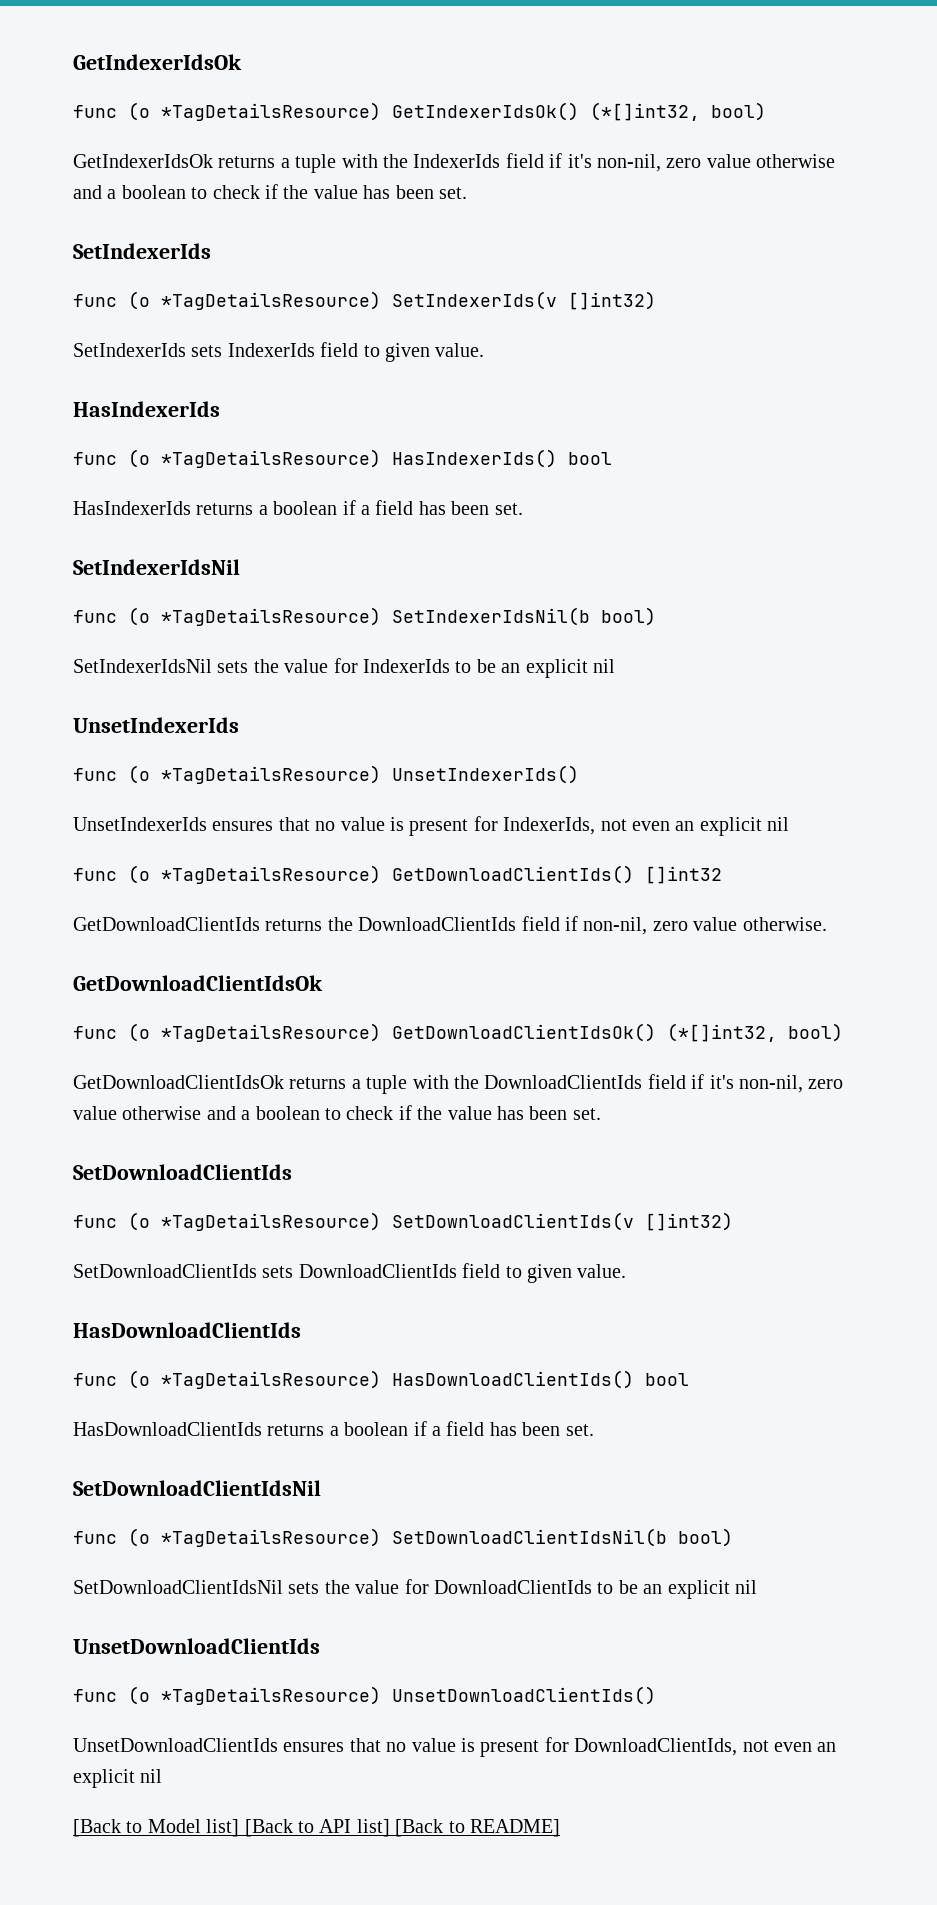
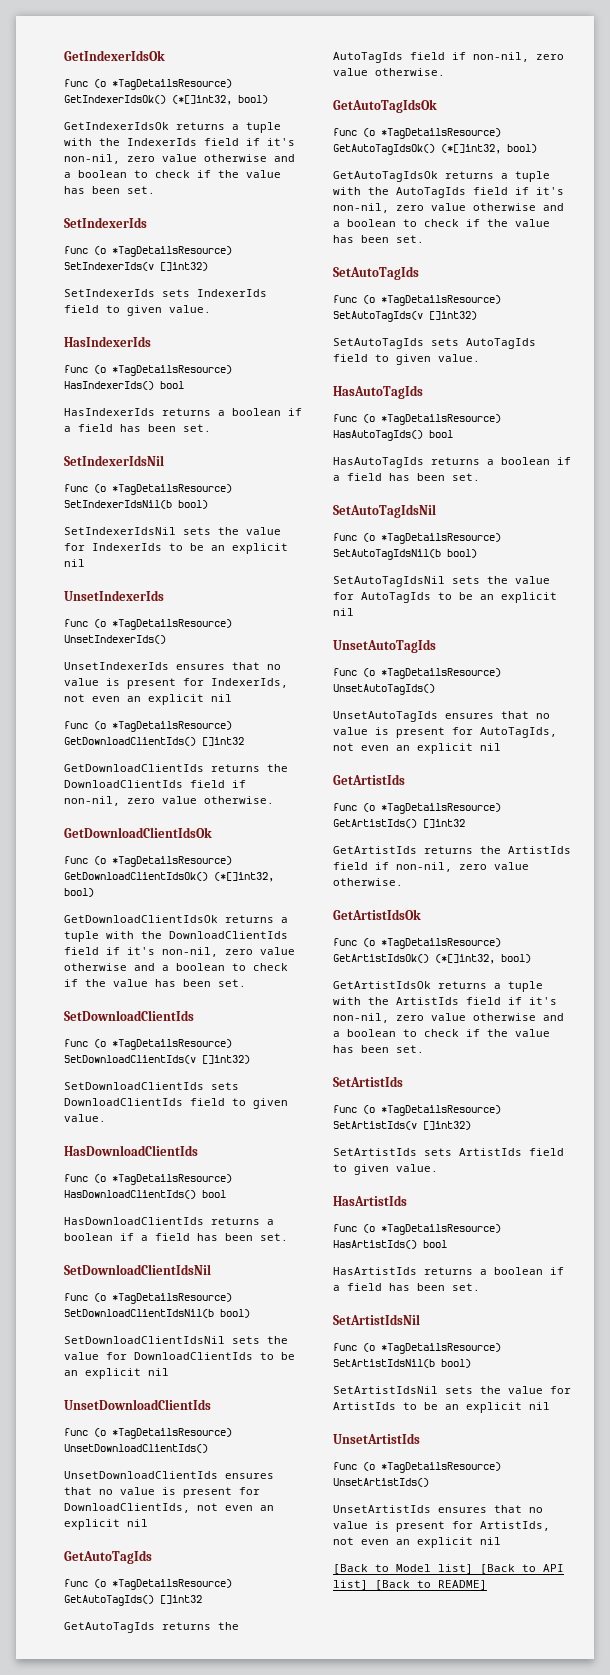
(163, 1776) none -> [64,1550,152,1564] [64,1579,232,1590] [64,1595,202,1606] [64,1622,239,1633] [333,52,564,63] [333,68,445,76] [333,99,437,113] [333,128,501,139] [333,144,537,155] [333,171,550,182] [333,187,564,198] [333,203,564,213] [333,219,550,227] [333,235,424,243] [333,266,419,280] [333,295,501,306] [333,311,477,322] [333,338,536,349] [333,354,480,365] [333,385,423,399] [333,414,501,425] [333,430,453,441] [333,457,571,468] [333,473,480,481] [333,504,436,518] [333,533,501,544] [333,549,477,560] [333,576,550,587] [333,592,557,603] [333,608,354,616] [333,639,436,653] [333,668,501,679] [333,684,435,695] [333,711,550,722] [333,727,557,738] [333,743,501,754] [333,774,405,785] [333,803,501,814] [333,819,465,828] [333,846,571,854] [333,862,529,872] [333,878,403,886] [333,909,421,920] [333,938,501,949] [333,954,531,964] [333,981,543,992] [333,997,557,1005] [333,1013,564,1023] [333,1029,550,1037] [333,1045,424,1053] [333,1076,403,1087] [333,1105,501,1116] [333,1121,471,1130] [333,1148,564,1156] [333,1164,438,1175] [333,1195,407,1206] [333,1224,501,1235] [333,1240,447,1249] [333,1267,564,1275] [333,1283,480,1291] [333,1314,420,1325] [333,1343,501,1354] [333,1359,471,1368] [333,1386,571,1394] [333,1402,550,1413] [333,1433,420,1444] [333,1462,501,1473] [333,1478,429,1487] [333,1505,543,1513] [333,1521,550,1532] [333,1537,501,1548] // GetAutoTagIds // func (o *TagDetailsResource) GetAutoTagIds() []int32 // GetAutoTagIds returns the AutoTagIds field if non-nil, zero value otherwise. // GetAutoTagIdsOk // func (o *TagDetailsResource) GetAutoTagIdsOk() (*[]int32, bool) // GetAutoTagIdsOk returns a tuple with the AutoTagIds field if it's non-nil, zero value otherwise and a boolean to check if the value has been set. // SetAutoTagIds // func (o *TagDetailsResource) SetAutoTagIds(v []int32) // SetAutoTagIds sets AutoTagIds field to given value. // HasAutoTagIds // func (o *TagDetailsResource) HasAutoTagIds() bool // HasAutoTagIds returns a boolean if a field has been set. // SetAutoTagIdsNil // func (o *TagDetailsResource) SetAutoTagIdsNil(b bool) // SetAutoTagIdsNil sets the value for AutoTagIds to be an explicit nil // UnsetAutoTagIds // func (o *TagDetailsResource) UnsetAutoTagIds() // UnsetAutoTagIds ensures that no value is present for AutoTagIds, not even an explicit nil // GetArtistIds // func (o *TagDetailsResource) GetArtistIds() []int32 // GetArtistIds returns the ArtistIds field if non-nil, zero value otherwise. // GetArtistIdsOk // func (o *TagDetailsResource) GetArtistIdsOk() (*[]int32, bool) // GetArtistIdsOk returns a tuple with the ArtistIds field if it's non-nil, zero value otherwise and a boolean to check if the value has been set. // SetArtistIds // func (o *TagDetailsResource) SetArtistIds(v []int32) // SetArtistIds sets ArtistIds field to given value. // HasArtistIds // func (o *TagDetailsResource) HasArtistIds() bool // HasArtistIds returns a boolean if a field has been set. // SetArtistIdsNil // func (o *TagDetailsResource) SetArtistIdsNil(b bool) // SetArtistIdsNil sets the value for ArtistIds to be an explicit nil // UnsetArtistIds // func (o *TagDetailsResource) UnsetArtistIds() // UnsetArtistIds ensures that no value is present for ArtistIds, not even an explicit nil

